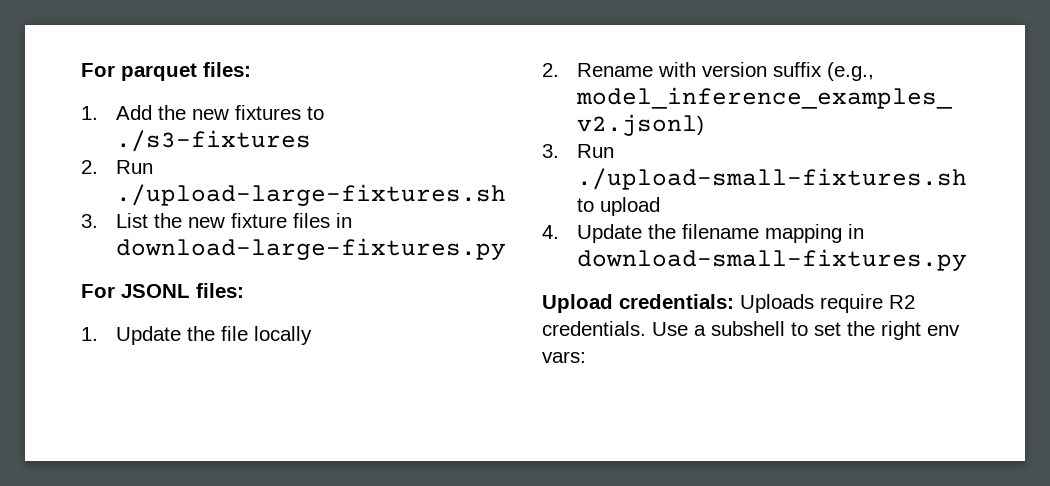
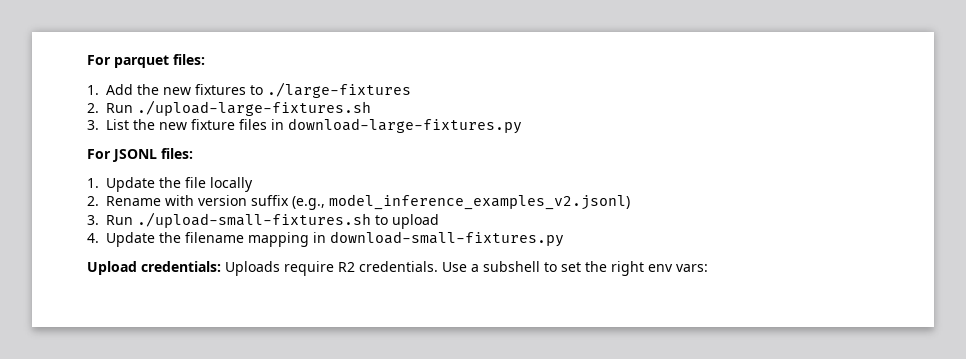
[115,130,311,152] ./s3-fixtures -> [267,82,411,98] ./large-fixtures

